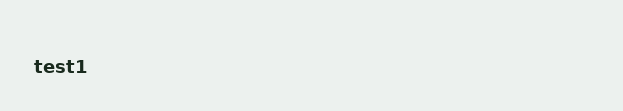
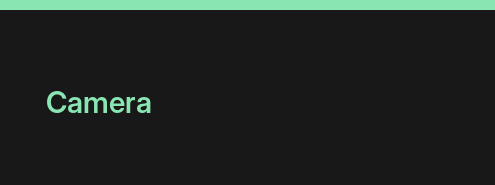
[34,60,88,73] test1 -> [46,91,152,113] Camera

